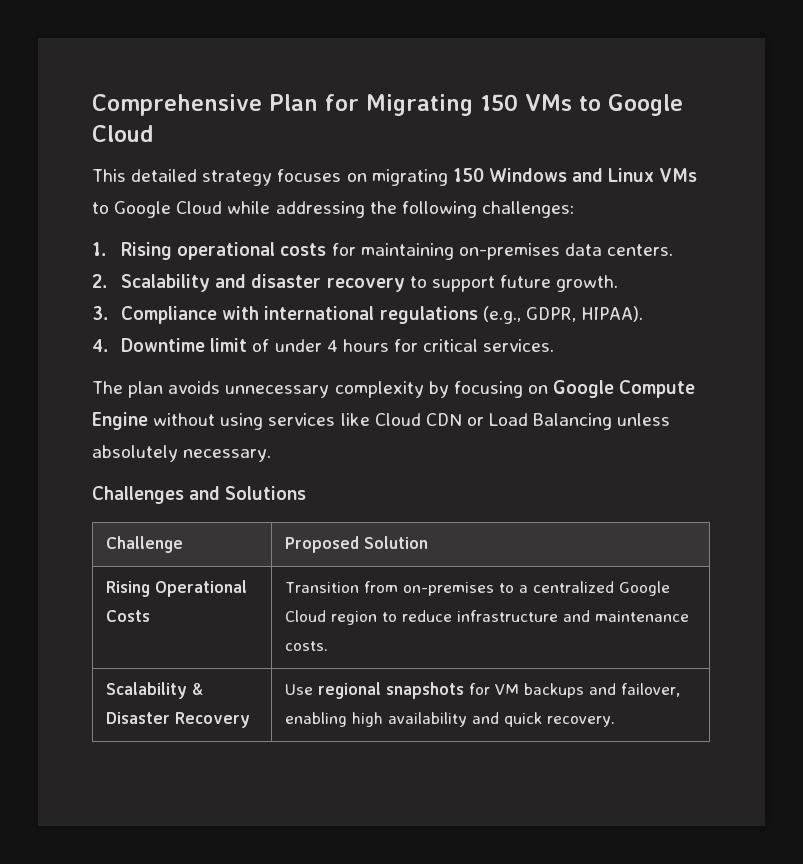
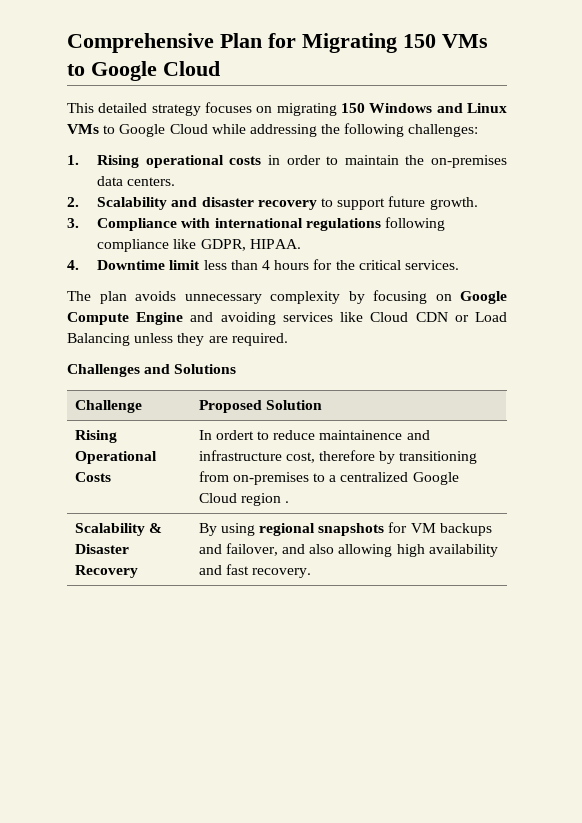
[331,243,454,260] for maintaining -> [268,155,425,165] in order to maintain the
[482,306,643,324] (e.g., GDPR, HIPAA). -> [384,217,445,231] [97,239,301,252] following compliance like GDPR, HIPAA.
[252,339,322,352] of under -> [203,260,258,270] less than
(418, 345) none -> [335,260,355,270] the
[153,413,264,430] without using -> [190,312,276,325] and avoiding
[92,445,272,462] absolutely necessary. -> [177,333,288,346] they are required.
[285,582,360,593] Transition -> [198,430,430,440] [198,450,478,464] In ordert to reduce maintainence and infrastructure cost, therefore by transitioning
[382,610,690,622] [285,641,329,651] to reduce infrastructure and maintenance costs. -> [285,501,290,503] .
[285,684,314,695] Use -> [198,523,255,536] By using
[285,712,348,727] enabling -> [282,544,393,557] and also allowing
[504,712,543,727] quick -> [225,564,249,575] fast

